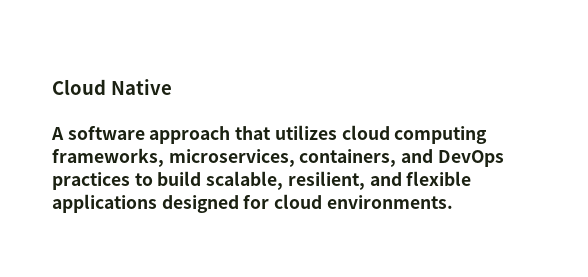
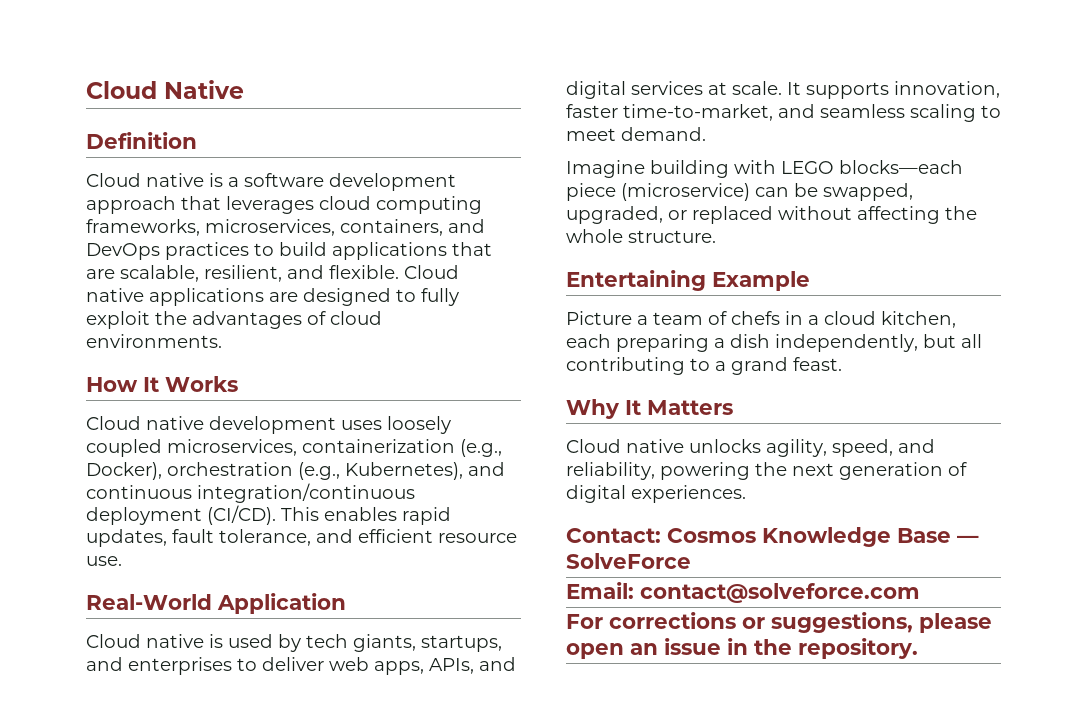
[51,125,145,140] A software -> [86,132,197,149] [86,173,456,191] Definition // Cloud native is a software development
[274,125,337,140] utilizes -> [226,196,314,214] leverages
[206,171,472,190] [52,194,453,213] scalable, resilient, and flexible applications designed for cloud environments. -> [332,242,492,260] [86,265,459,282] [86,288,459,306] [86,311,382,329] [86,334,222,348] [86,376,238,392] [86,416,451,434] [86,439,502,457] [86,462,505,480] [86,483,415,503] [86,505,451,525] [86,529,517,547] [86,556,122,566] [86,593,346,614] [86,634,502,652] [86,657,516,675] [566,81,1000,99] [566,104,1001,122] [566,127,706,141] [566,160,963,178] [566,183,913,201] [566,206,977,224] [566,229,716,243] [566,270,810,291] [566,311,956,328] [566,334,982,352] [566,357,842,375] [566,399,733,419] [566,439,935,457] [566,462,967,480] [566,485,746,503] [566,527,979,547] [566,553,691,569] [566,582,920,603] [566,612,992,633] [566,638,918,659] applications that are scalable, resilient, and flexible. Cloud native applications are designed to fully exploit the advantages of cloud environments. // How It Works // Cloud native development uses loosely coupled microservices, containerization (e.g., Docker), orchestration (e.g., Kubernetes), and continuous integration/continuous deployment (CI/CD). This enables rapid updates, fault tolerance, and efficient resource use. // Real-World Application // Cloud native is used by tech giants, startups, and enterprises to deliver web apps, APIs, and digital services at scale. It supports innovation, faster time-to-market, and seamless scaling to meet demand. // Imagine building with LEGO blocks—each piece (microservice) can be swapped, upgraded, or replaced without affecting the whole structure. // Entertaining Example // Picture a team of chefs in a cloud kitchen, each preparing a dish independently, but all contributing to a grand feast. // Why It Matters // Cloud native unlocks agility, speed, and reliability, powering the next generation of digital experiences. // Contact: Cosmos Knowledge Base — SolveForce // Email: contact@solveforce.com // For corrections or suggestions, please open an issue in the repository.

